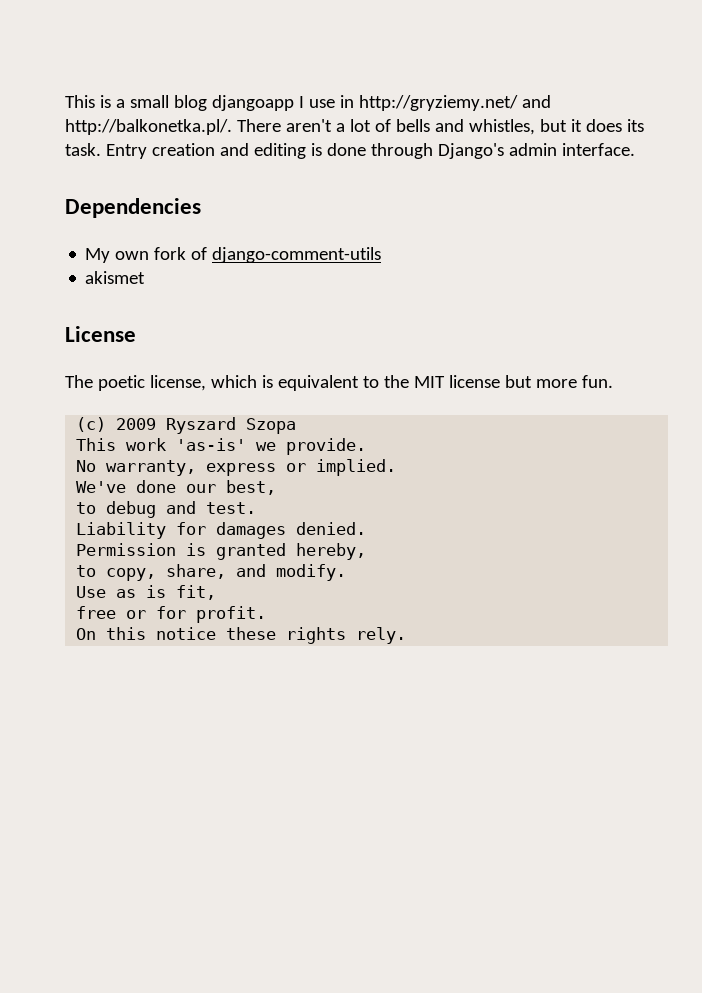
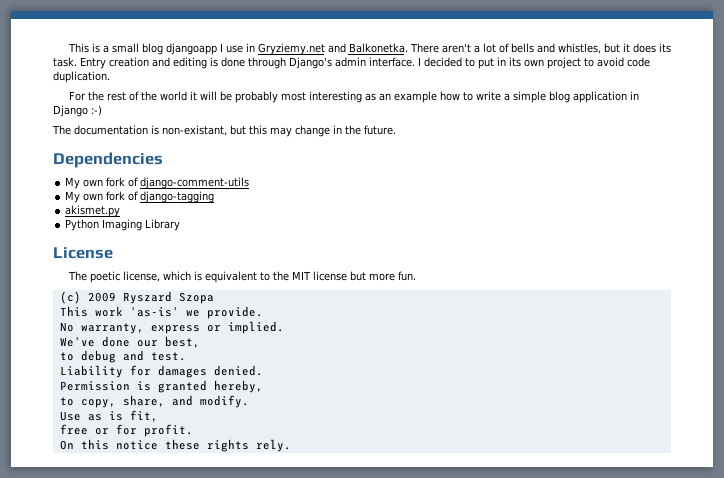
[358,95,551,111] [65,119,232,135] http://gryziemy.net/ and http://balkonetka.pl/. -> [257,43,408,55] Gryziemy.net and Balkonetka.
(635, 149) none -> [418,57,650,69] [53,71,110,83] [68,91,639,103] [53,105,102,117] [52,125,396,137] I decided to put in its own project to avoid code duplication. // For the rest of the world it will be probably most interesting as an example how to write a simple blog application in Django :-) // The documentation is non-existant, but this may change in the future.
[85,271,146,284] akismet -> [65,191,215,203] [65,205,121,217] [65,219,181,231] My own fork of django-tagging // akismet.py // Python Imaging Library

